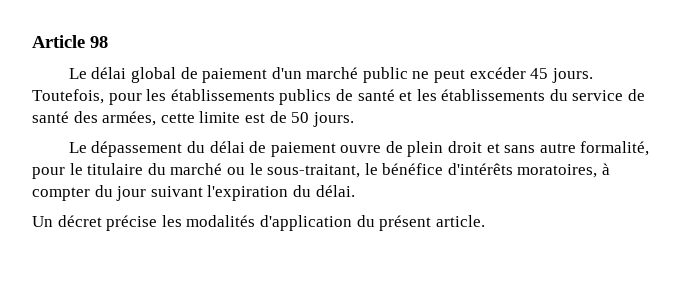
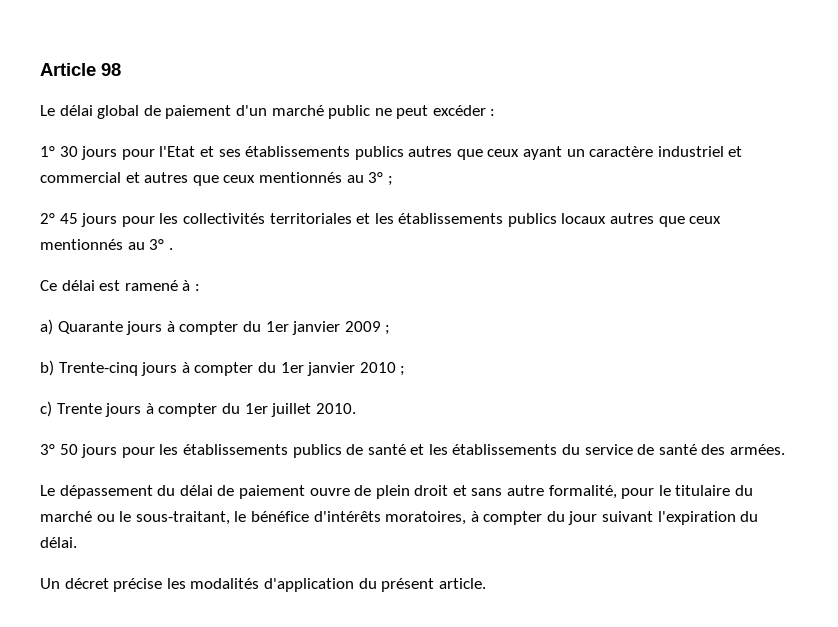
[530,68,593,83] [32,89,104,104] 45 jours. Toutefois, -> [490,109,496,116] [40,146,743,160] [40,172,393,186] [40,213,722,227] [40,239,173,250] [40,280,200,291] [40,319,391,335] [40,360,406,376] [40,401,356,417] [40,444,118,458] : // 1° 30 jours pour l'Etat et ses établissements publics autres que ceux ayant un caractère industriel et commercial et autres que ceux mentionnés au 3° ; // 2° 45 jours pour les collectivités territoriales et les établissements publics locaux autres que ceux mentionnés au 3° . // Ce délai est ramené à : // a) Quarante jours à compter du 1er janvier 2009 ; // b) Trente-cinq jours à compter du 1er janvier 2010 ; // c) Trente jours à compter du 1er juillet 2010. // 3° 50 jours
[102,111,354,127] armées, cette limite est de 50 jours. -> [730,444,786,455] armées.

